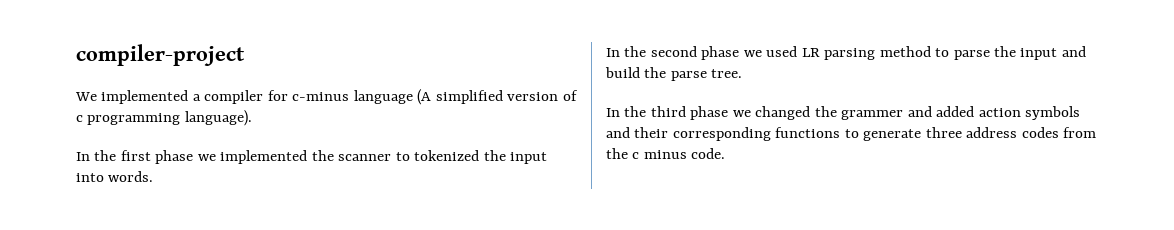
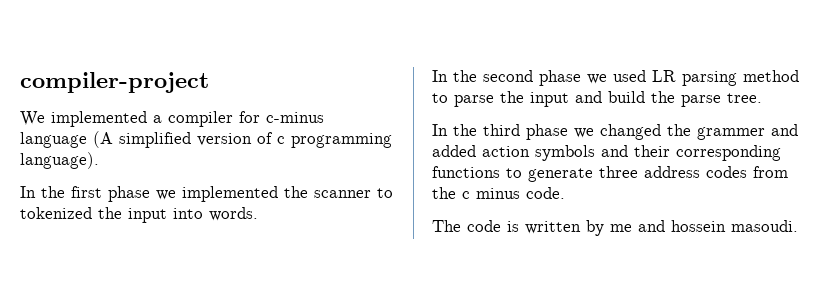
(726, 153) none -> [432,220,798,236] // The code is written by me and hossein masoudi.

